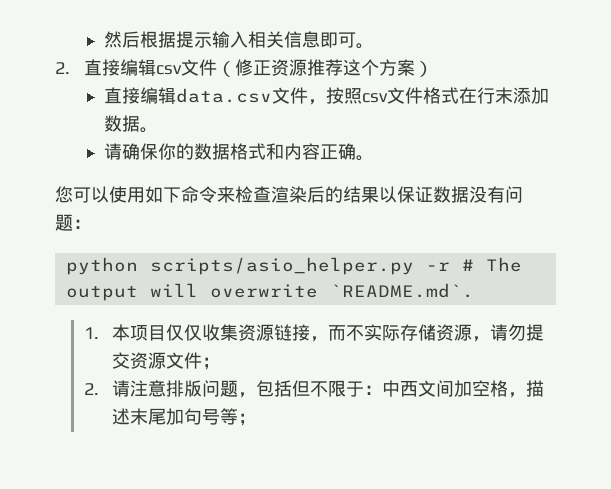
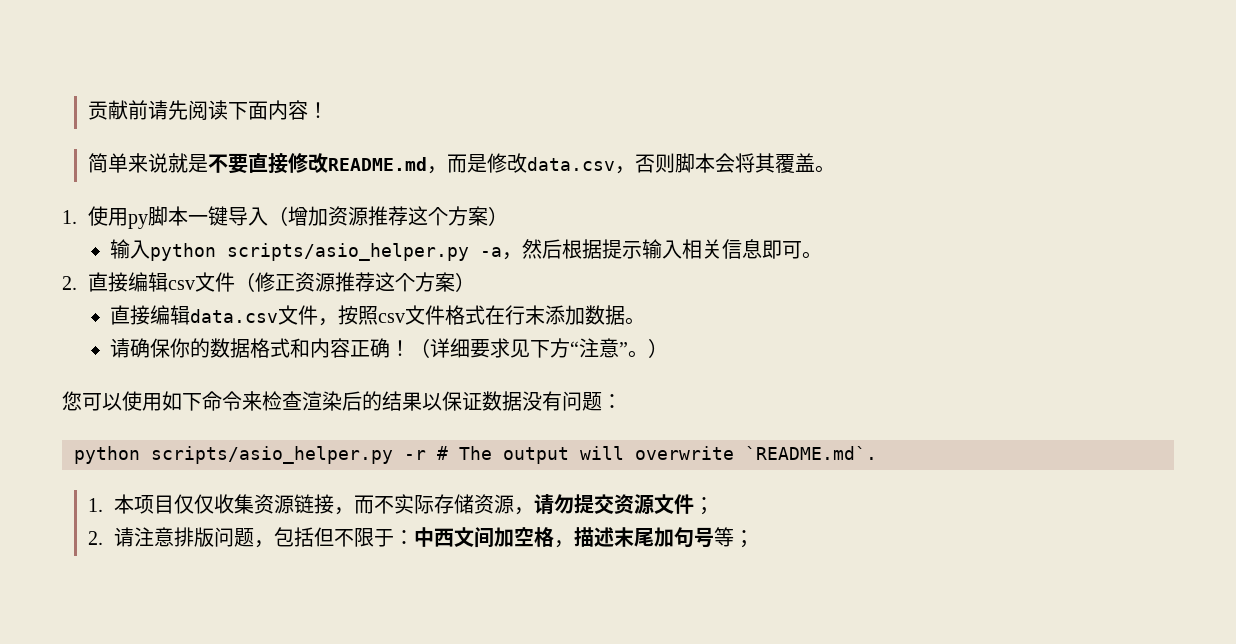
(103, 39) none -> [87,100,328,120] [87,153,835,174] [62,206,508,229] [109,239,522,261] 贡献前请先阅读下面内容！ // 简单来说就是不要直接修改README.md，而是修改data.csv，否则脚本会将其覆盖。 // 1.使用py脚本一键导入（增加资源推荐这个方案） // 输入python scripts/asio_helper.py -a，
[355,155,374,161] 。 -> [389,338,668,358] ！（详细要求见下方“注意”。）

